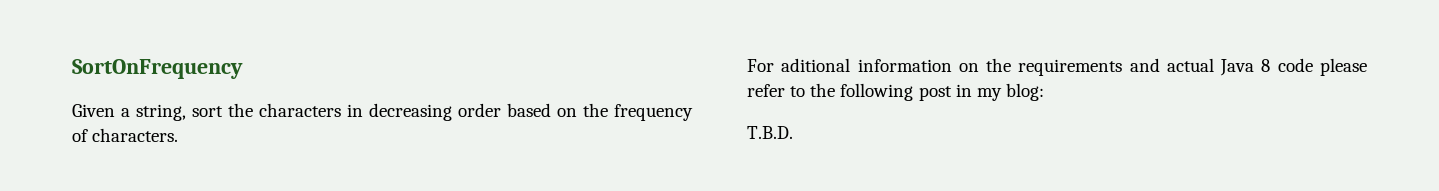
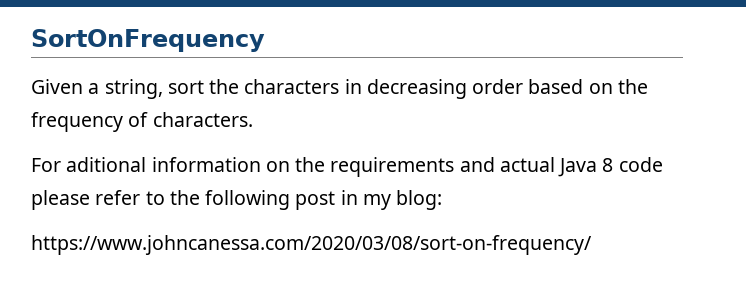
[747,126,793,139] T.B.D. -> [31,235,592,255] https://www.johncanessa.com/2020/03/08/sort-on-frequency/

